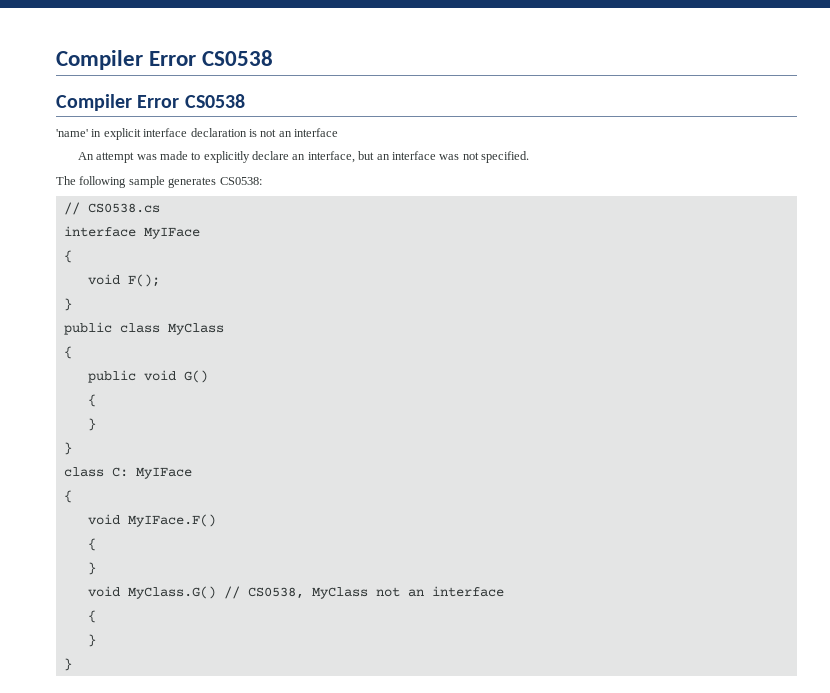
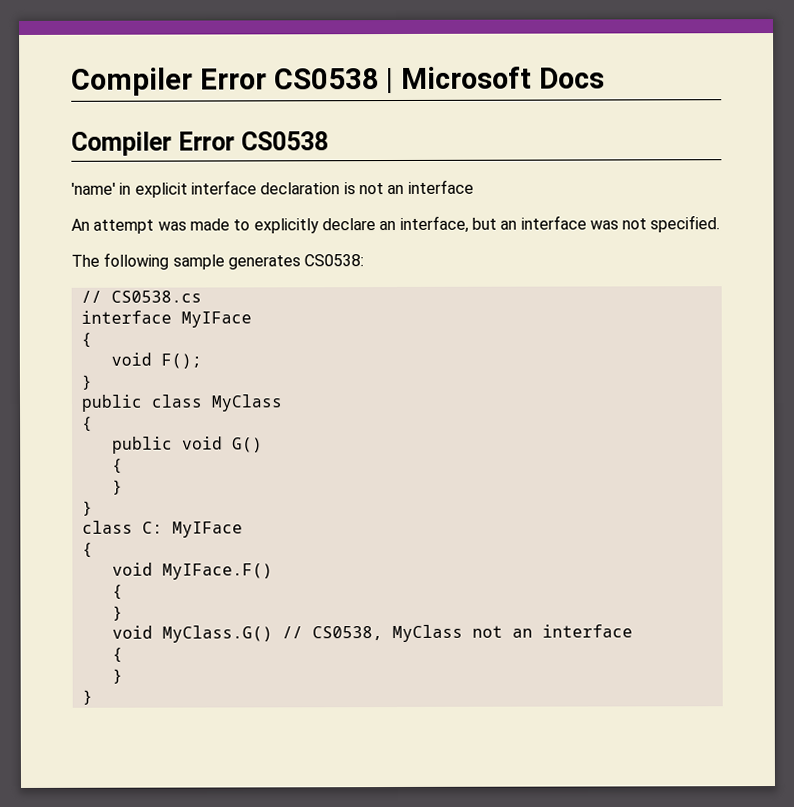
[56,50,274,70] Compiler Error CS0538 -> [71,66,606,96] Compiler Error CS0538 | Microsoft Docs

